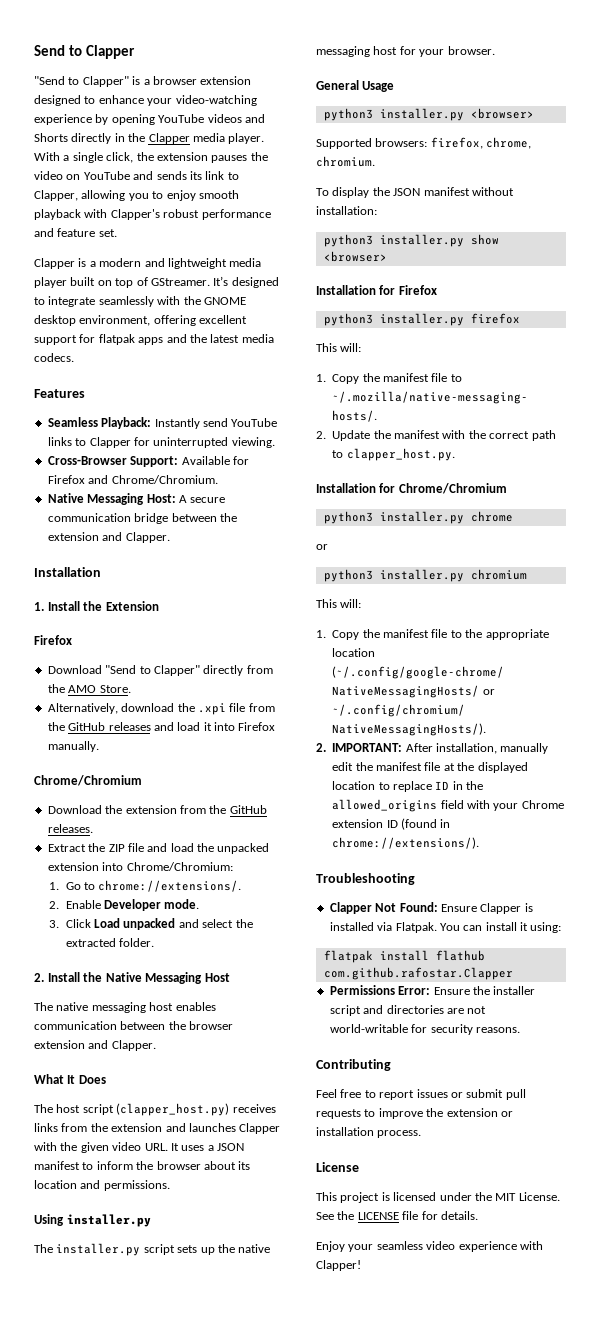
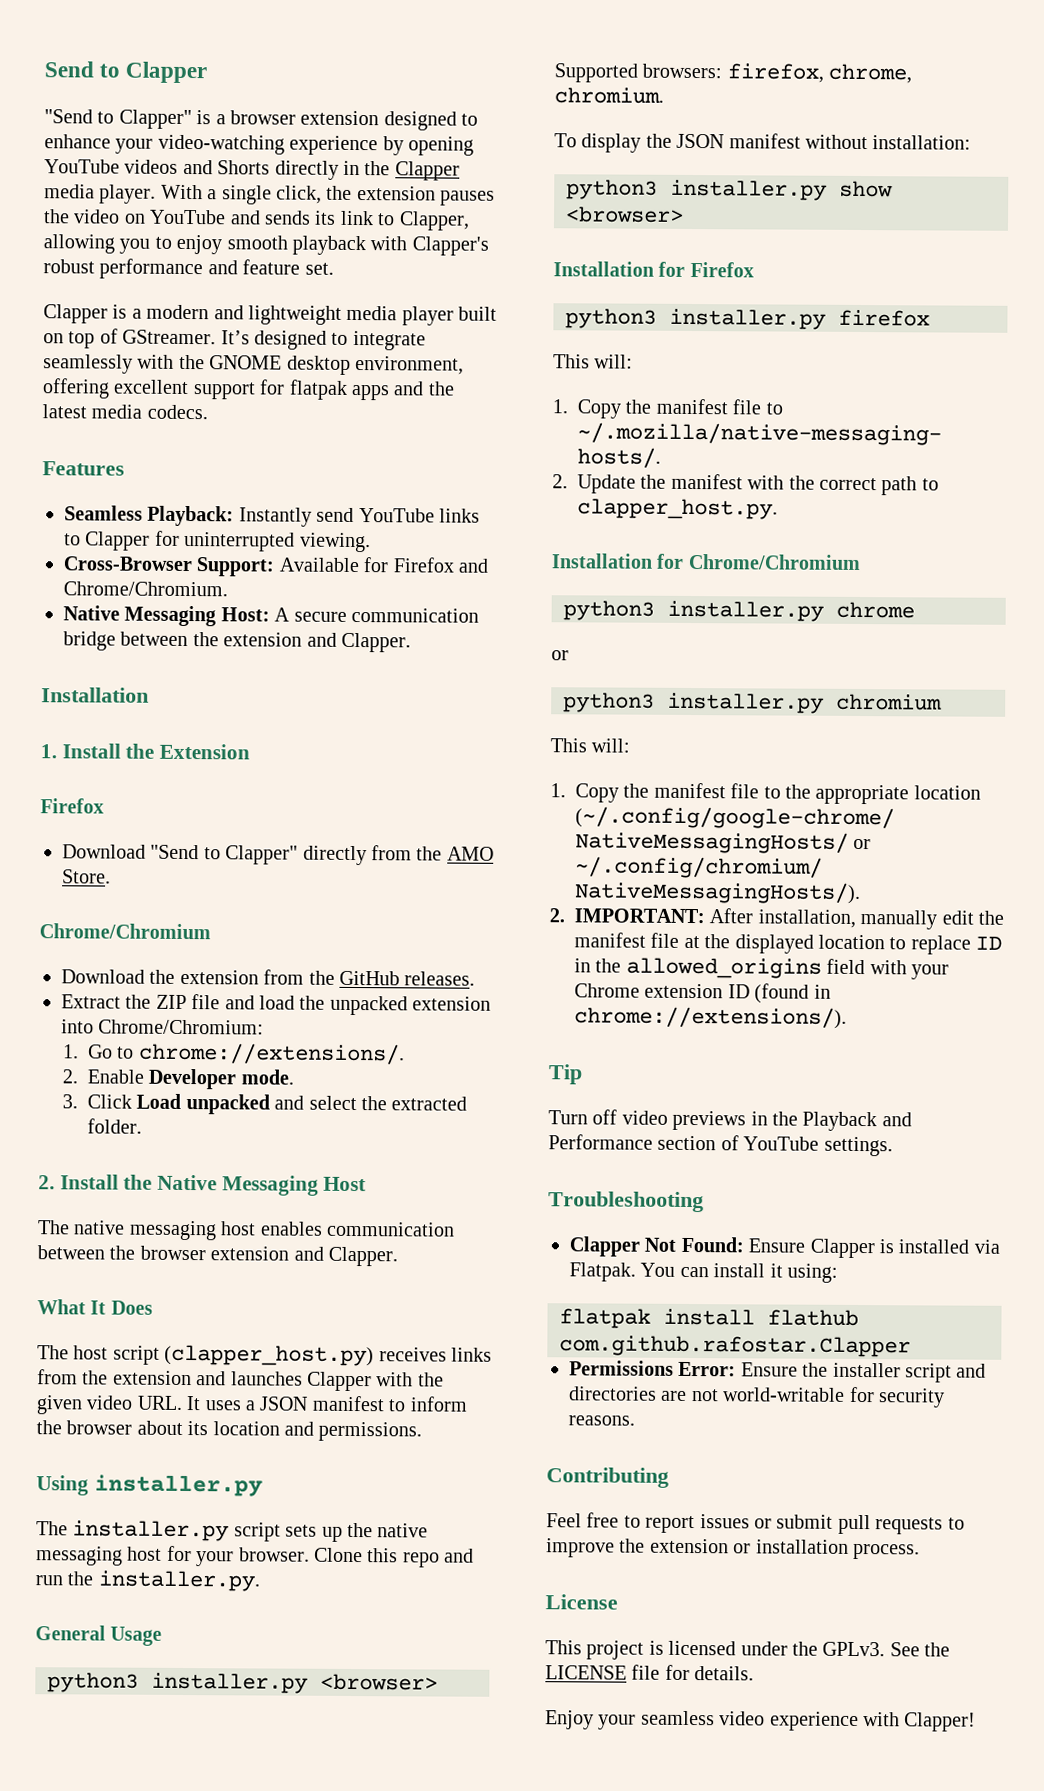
[47,703,275,715] [47,722,276,731] [47,741,99,752] // Alternatively, download the .xpi file from the GitHub releases and load it into Firefox manually. -> (111, 876) none
(495, 50) none -> [314,1547,475,1568] [35,1570,260,1592] Clone this repo and run the installer.py.
(480, 843) none -> [548,1064,582,1085] [548,1109,912,1132] [548,1134,893,1157] // Tip // Turn off video previews in the Playback and Performance section of YouTube settings.
[495,1192,560,1201] MIT License. -> [822,1641,886,1657] GPLv3.

